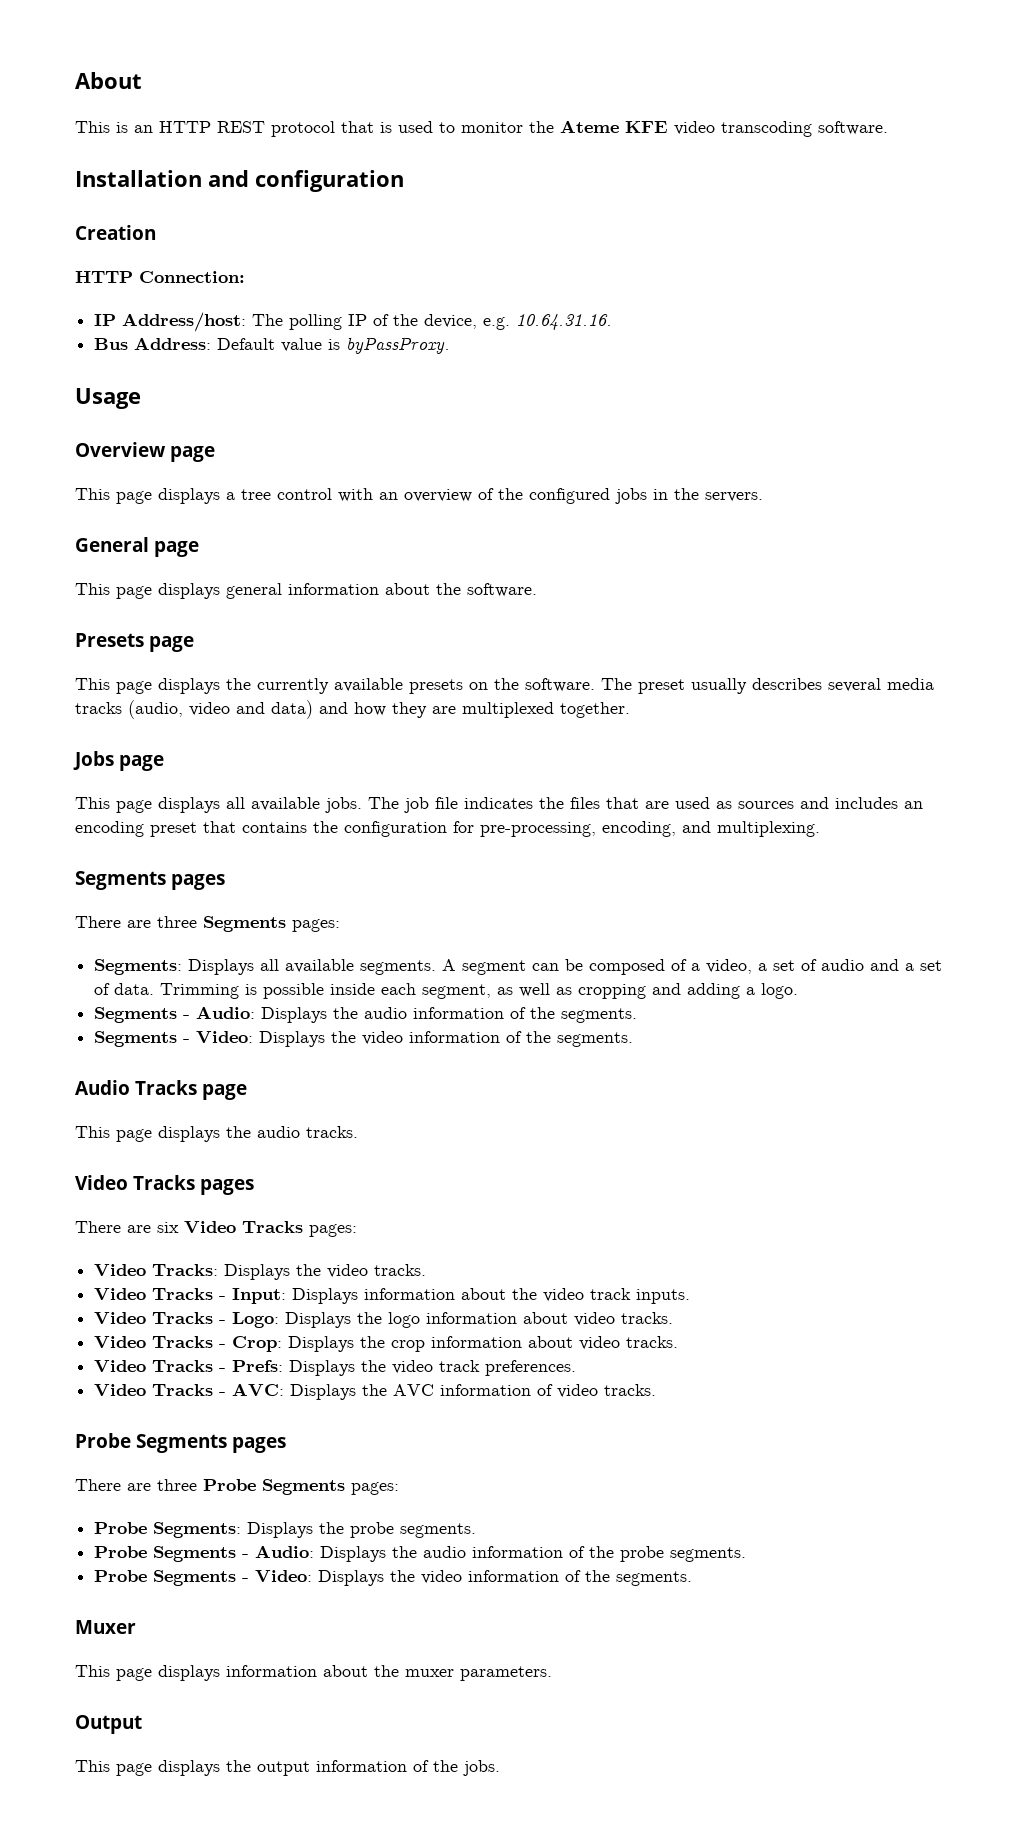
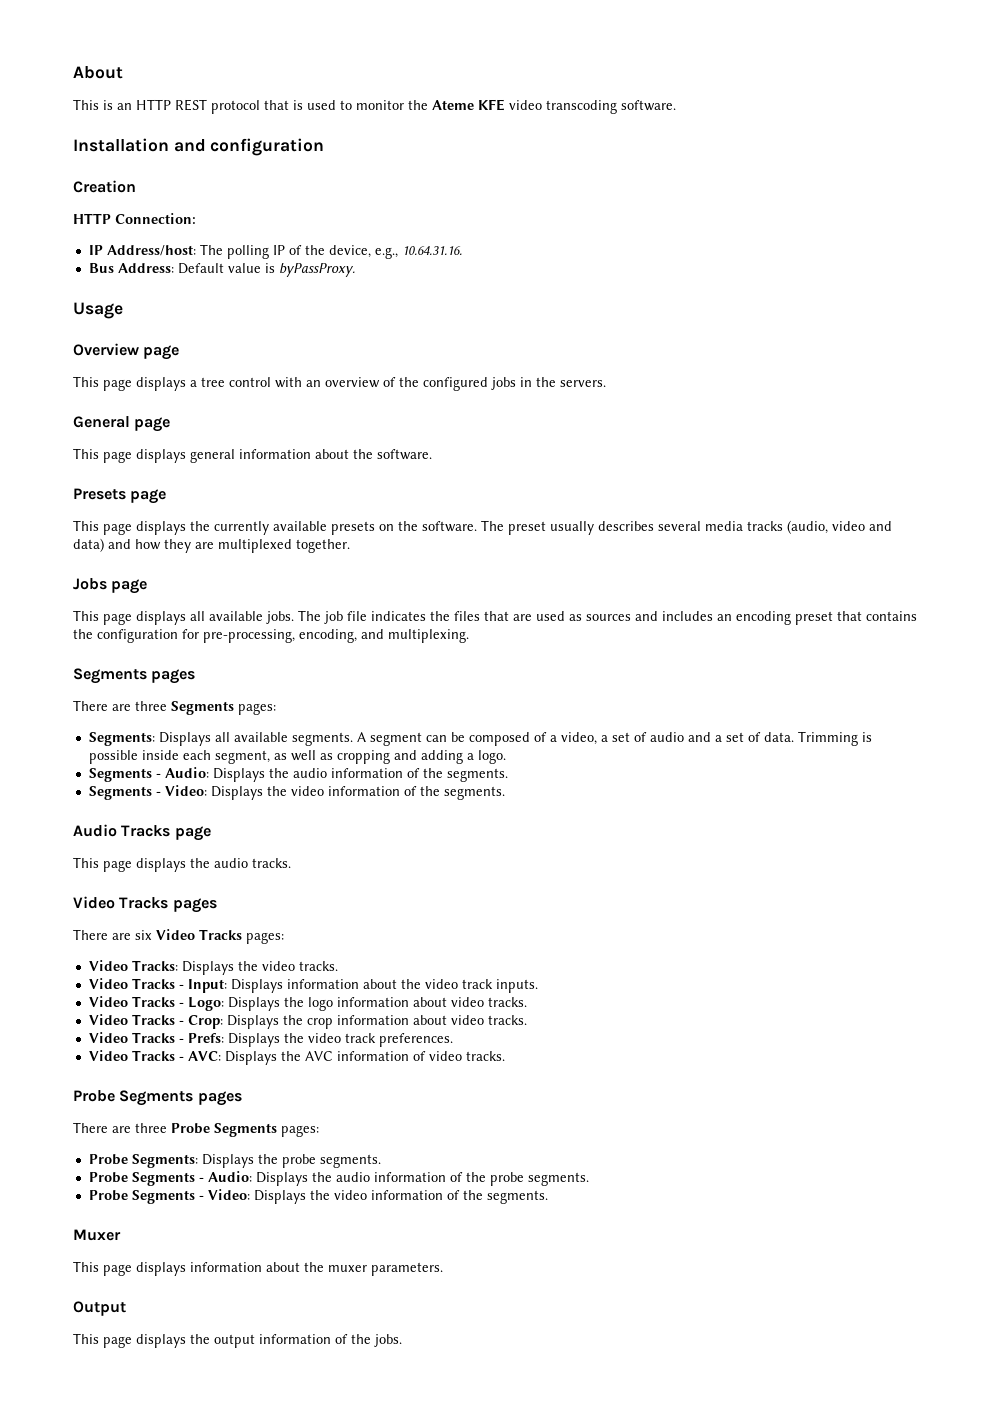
[483,317,511,330] e.g. -> [374,247,398,259] e.g.,

